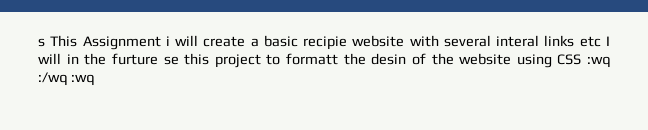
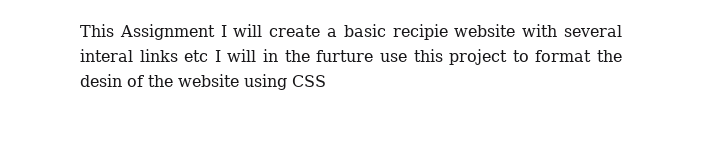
[38,38,45,47] s -> (80, 30) none
[165,36,170,46] i -> [220,25,227,37] I
[163,56,179,65] se -> [379,53,407,62] use
[286,53,338,65] formatt -> [535,50,592,62] format
[587,56,610,68] [38,72,94,86] :wq :/wq :wq -> (326, 81) none

